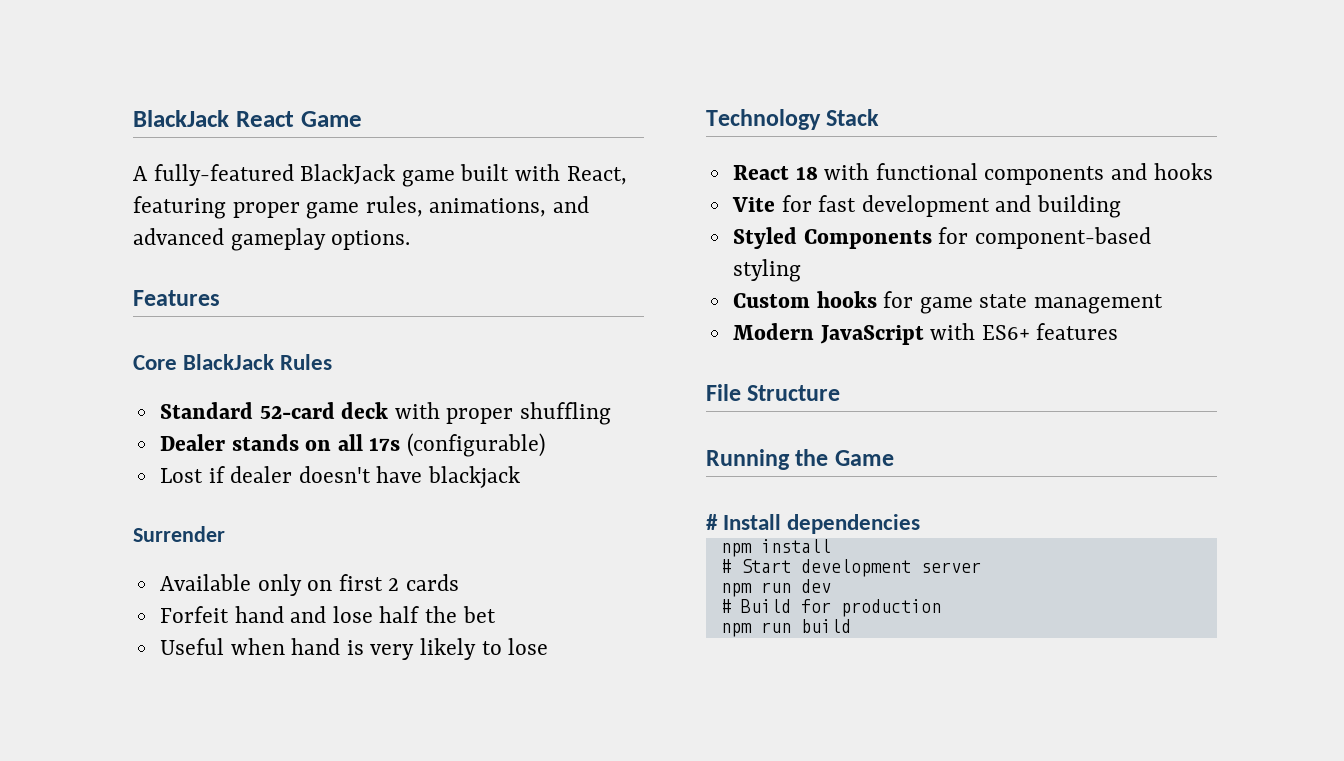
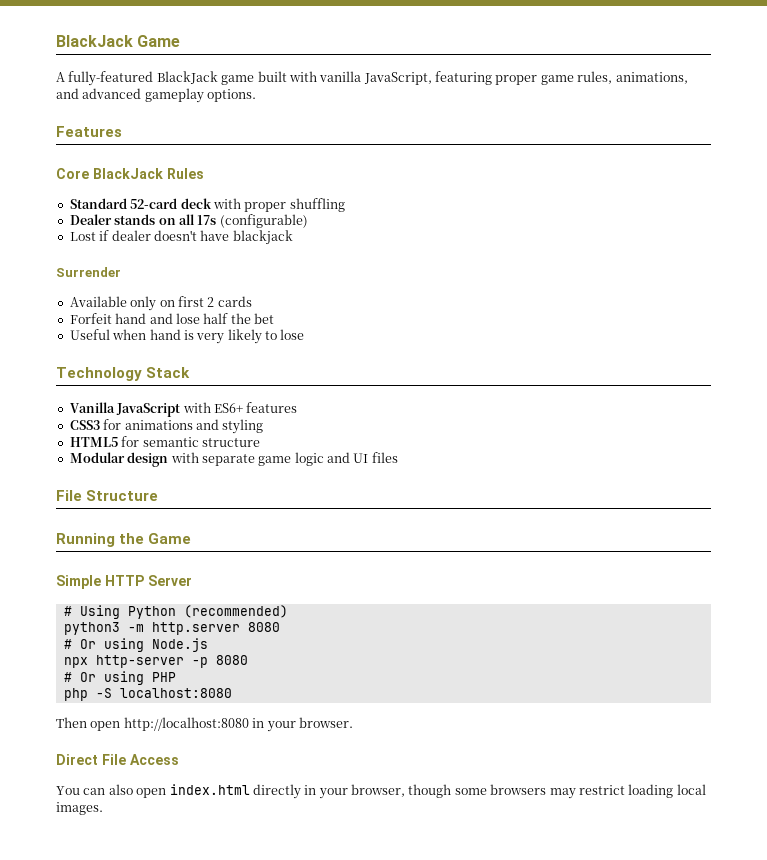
[133,110,294,127] BlackJack React -> [56,35,133,47] BlackJack
[566,166,627,185] React, -> [319,71,432,85] vanilla JavaScript,
[732,163,1213,185] [731,195,1122,218] [732,227,1151,249] [732,259,801,282] [732,291,1164,314] [732,323,1119,345] React 18 with functional components and hooks // Vite for fast development and building // Styled Components for component-based styling // Custom hooks for game state management // Modern JavaScript with ES6+ features -> [69,402,298,417] [69,419,264,434] [69,436,260,447] [69,452,398,467] Vanilla JavaScript with ES6+ features // CSS3 for animations and styling // HTML5 for semantic structure // Modular design with separate game logic and UI files
[706,514,921,534] [720,539,831,557] [720,559,981,577] [720,579,831,597] [720,599,941,617] [720,619,851,637] # Install dependencies // npm install // # Start development server // npm run dev // # Build for production // npm run build -> [56,575,192,589] [63,605,288,619] [63,622,280,635] [63,638,208,652] [63,655,248,668] [63,671,176,685] [63,688,232,701] [56,717,353,732] [56,754,179,765] [56,784,706,799] [56,802,103,815] Simple HTTP Server // # Using Python (recommended) // python3 -m http.server 8080 // # Or using Node.js // npx http-server -p 8080 // # Or using PHP // php -S localhost:8080 // Then open http://localhost:8080 in your browser. // Direct File Access // You can also open index.html directly in your browser, though some browsers may restrict loading local images.

